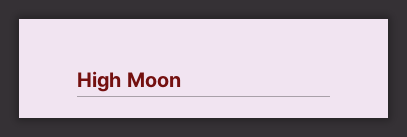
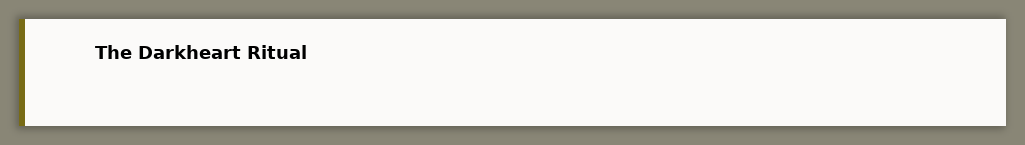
[77,71,181,92] High Moon -> [95,45,307,59] The Darkheart Ritual

